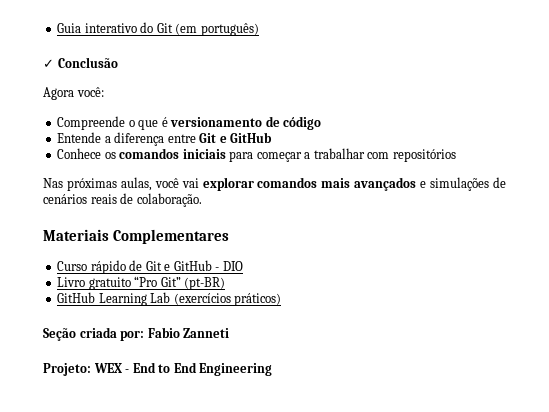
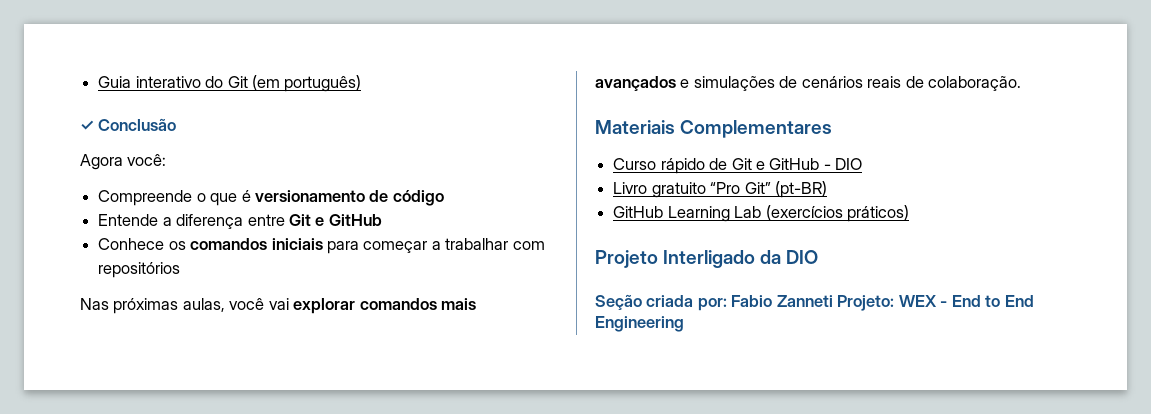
(282, 299) none -> [595,250,819,268] // Projeto Interligado da DIO
(230, 333) // -> (833, 301) none

